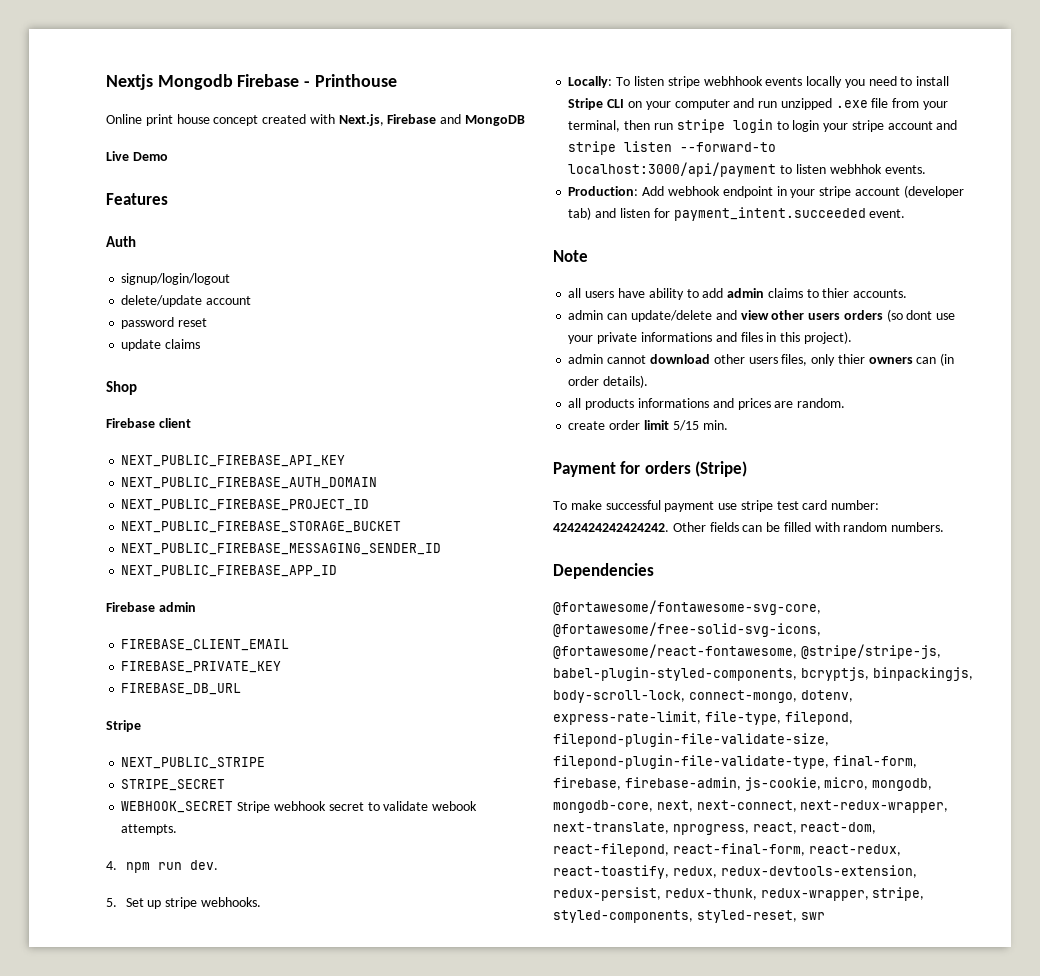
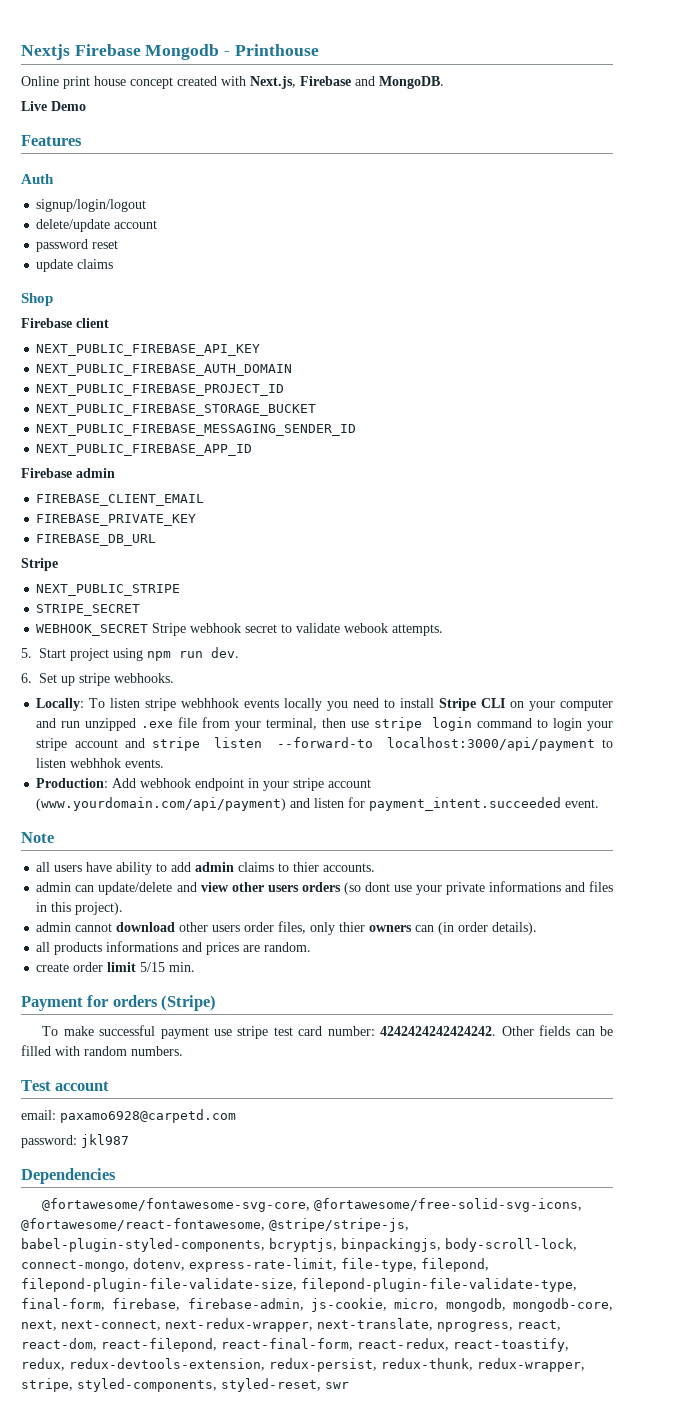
[157,74,300,90] Mongodb Firebase -> [74,44,220,60] Firebase Mongodb
[465,115,526,126] MongoDB -> [379,76,444,89] MongoDB.
[106,861,117,870] 4. -> [21,648,143,661] 5. Start project using
[106,898,117,907] 5. -> [21,673,32,683] 6.
[653,123,673,130] run -> [351,721,370,728] use
(773, 126) none -> [477,718,533,728] command
[903,185,964,198] [568,207,592,220] (developer tab) -> [36,797,287,811] (www.yourdomain.com/api/payment)
(778, 360) none -> [244,922,275,932] order
(945, 527) none -> [21,1080,110,1091] [21,1109,236,1123] [21,1134,129,1148] // Test account // email: paxamo6928@carpetd.com // password: jkl987

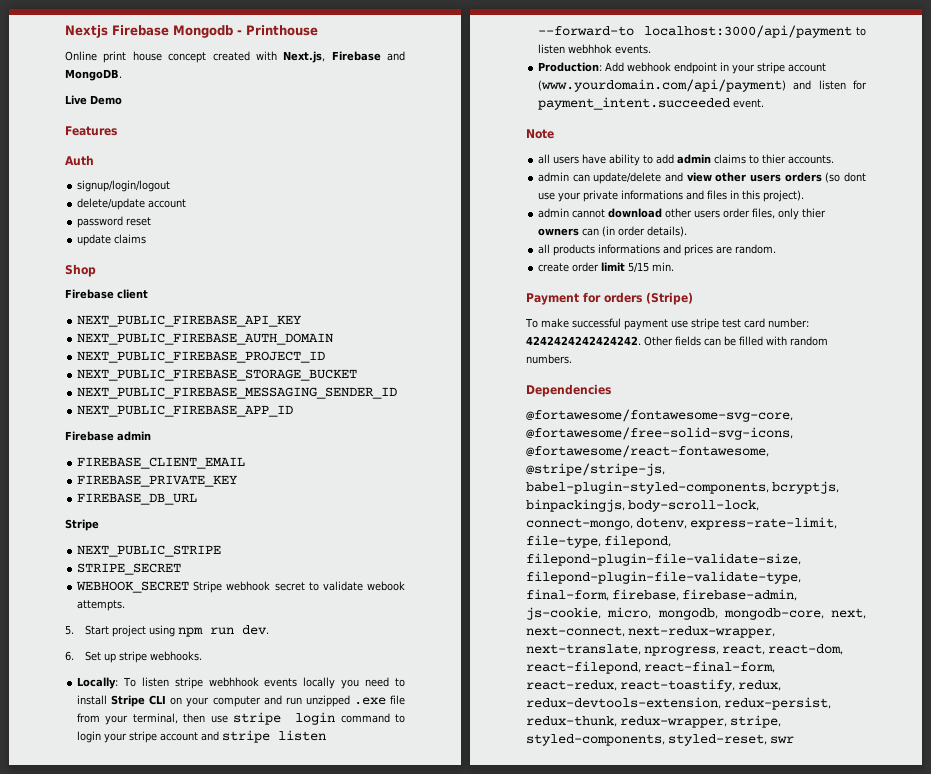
[21,1080,110,1091] [21,1109,236,1123] [21,1134,129,1148] // Test account // email: paxamo6928@carpetd.com // password: jkl987 -> (572, 359) none

